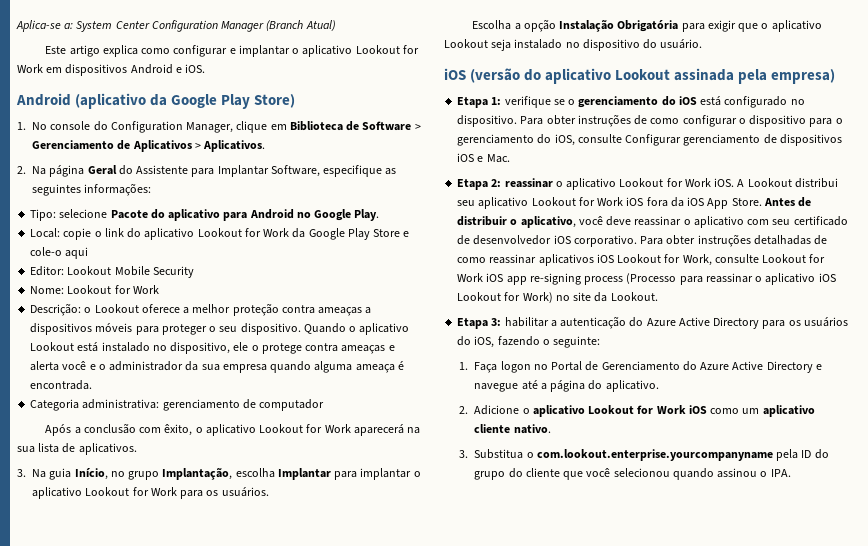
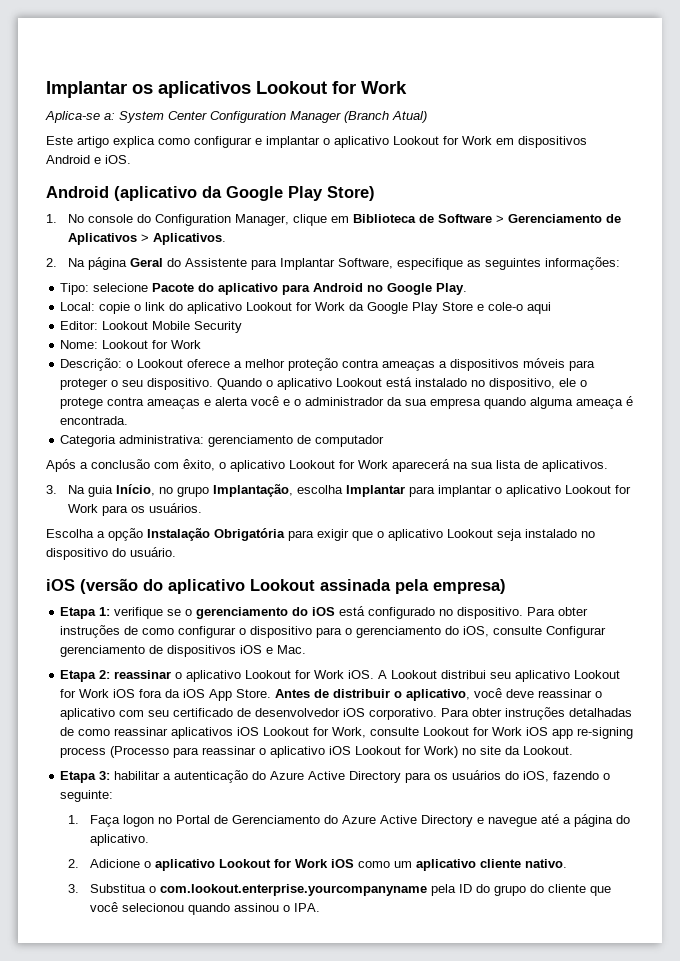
(16, 26) none -> [46,81,407,98] Implantar os aplicativos Lookout for Work //

